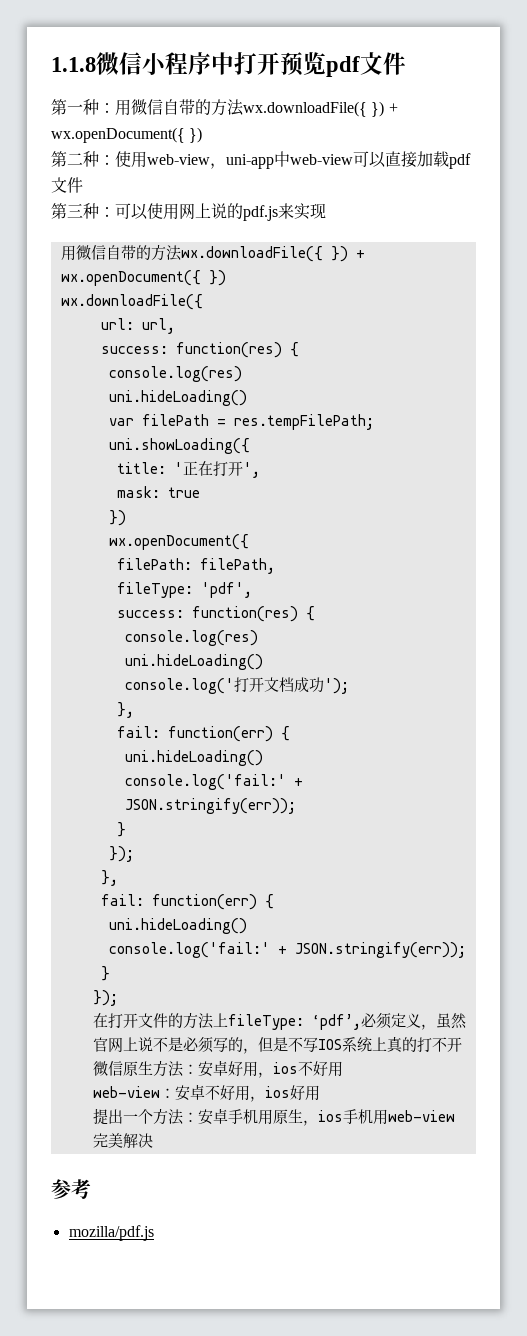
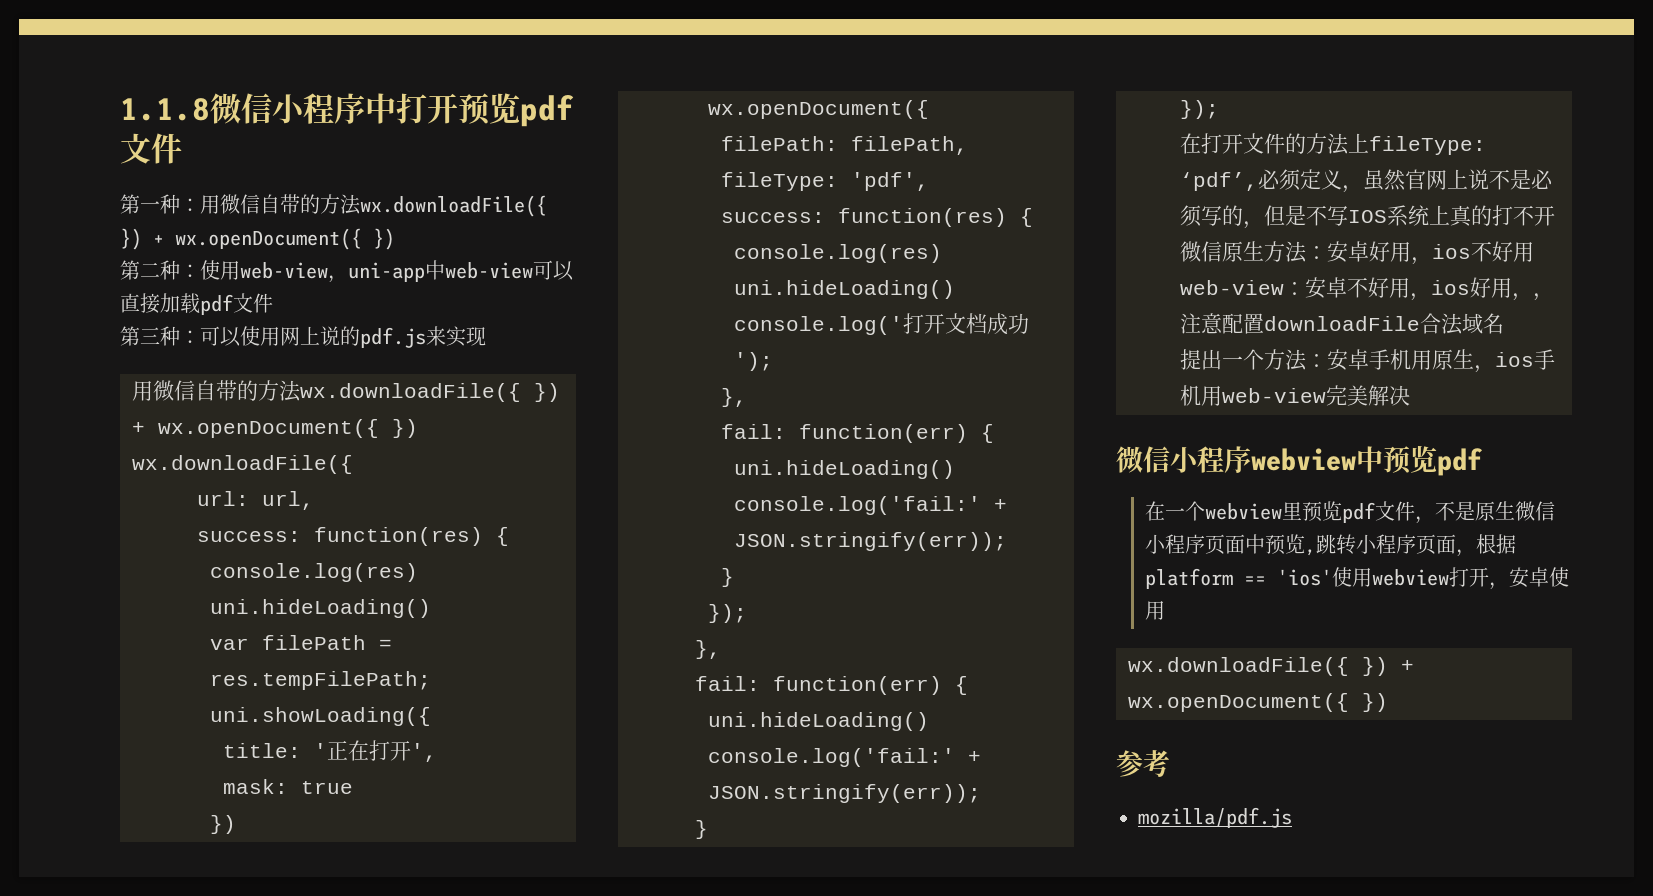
(320, 1093) none -> [1512,293,1554,301] [1180,313,1504,335] ，，注意配置downloadFile合法域名
(153, 1140) none -> [1116,445,1482,476] [1145,501,1556,524] [1145,534,1517,557] [1145,567,1570,590] [1145,601,1166,620] [1128,657,1414,676] [1128,693,1388,712] // 微信小程序webview中预览pdf // 在一个webview里预览pdf文件，不是原生微信小程序页面中预览,跳转小程序页面，根据platform == 'ios'使用webview打开，安卓使用 // wx.downloadFile({ }) + wx.openDocument({ })

